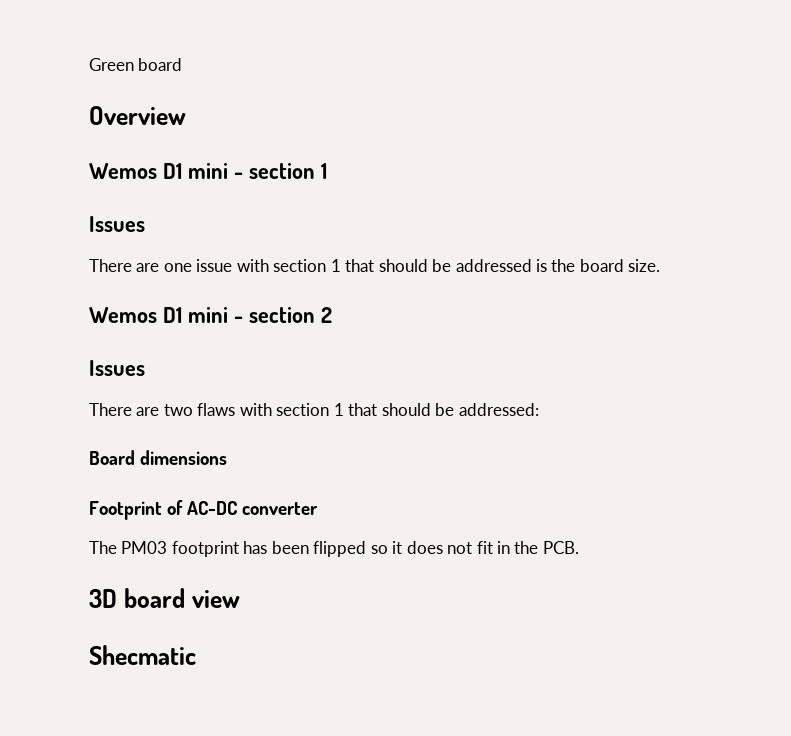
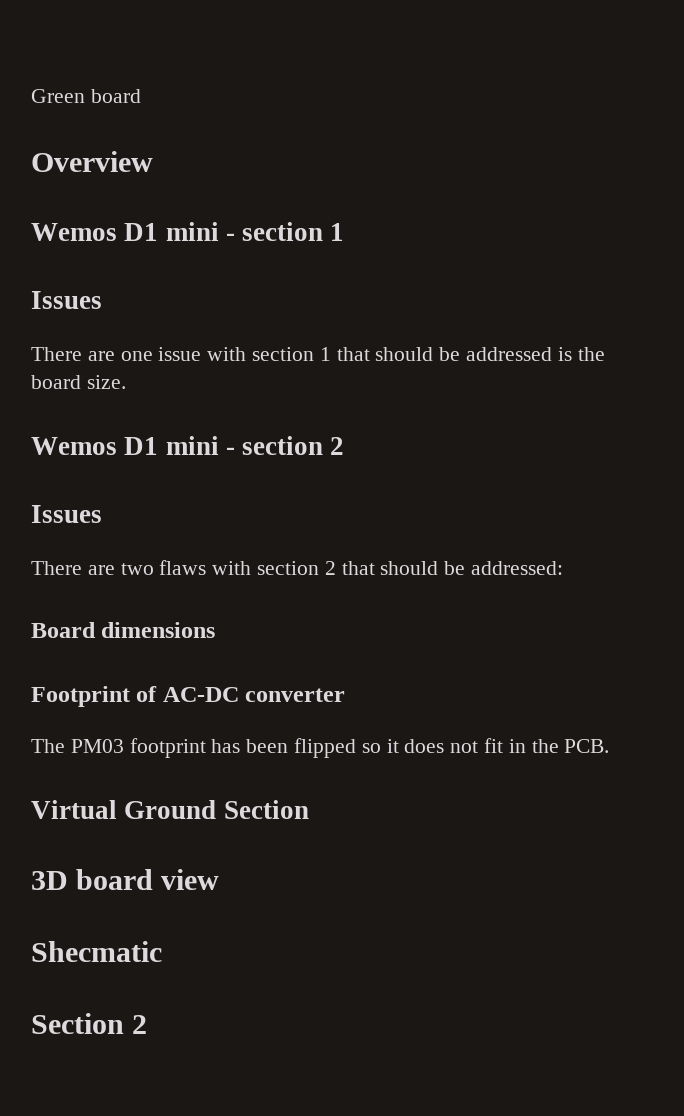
[333,403,344,416] 1 -> [324,561,336,575] 2
(579, 547) none -> [31,800,309,819] // Virtual Ground Section
(196, 655) none -> [31,1013,148,1034] // Section 2

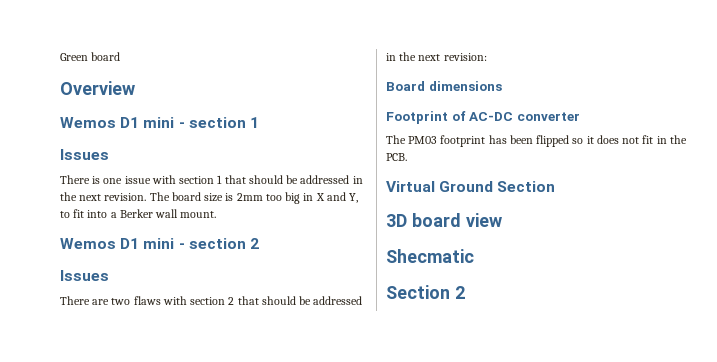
[87,351,115,361] are -> [92,176,101,184] is
[557,347,605,361] [31,375,126,389] is the board size. -> [352,176,363,184] [60,192,359,204] [60,209,217,218] in the next revision. The board size is 2mm too big in X and Y, to fit into a Berker wall mount.
[471,561,564,575] addressed: -> [313,296,363,305] [386,52,487,61] addressed in the next revision:

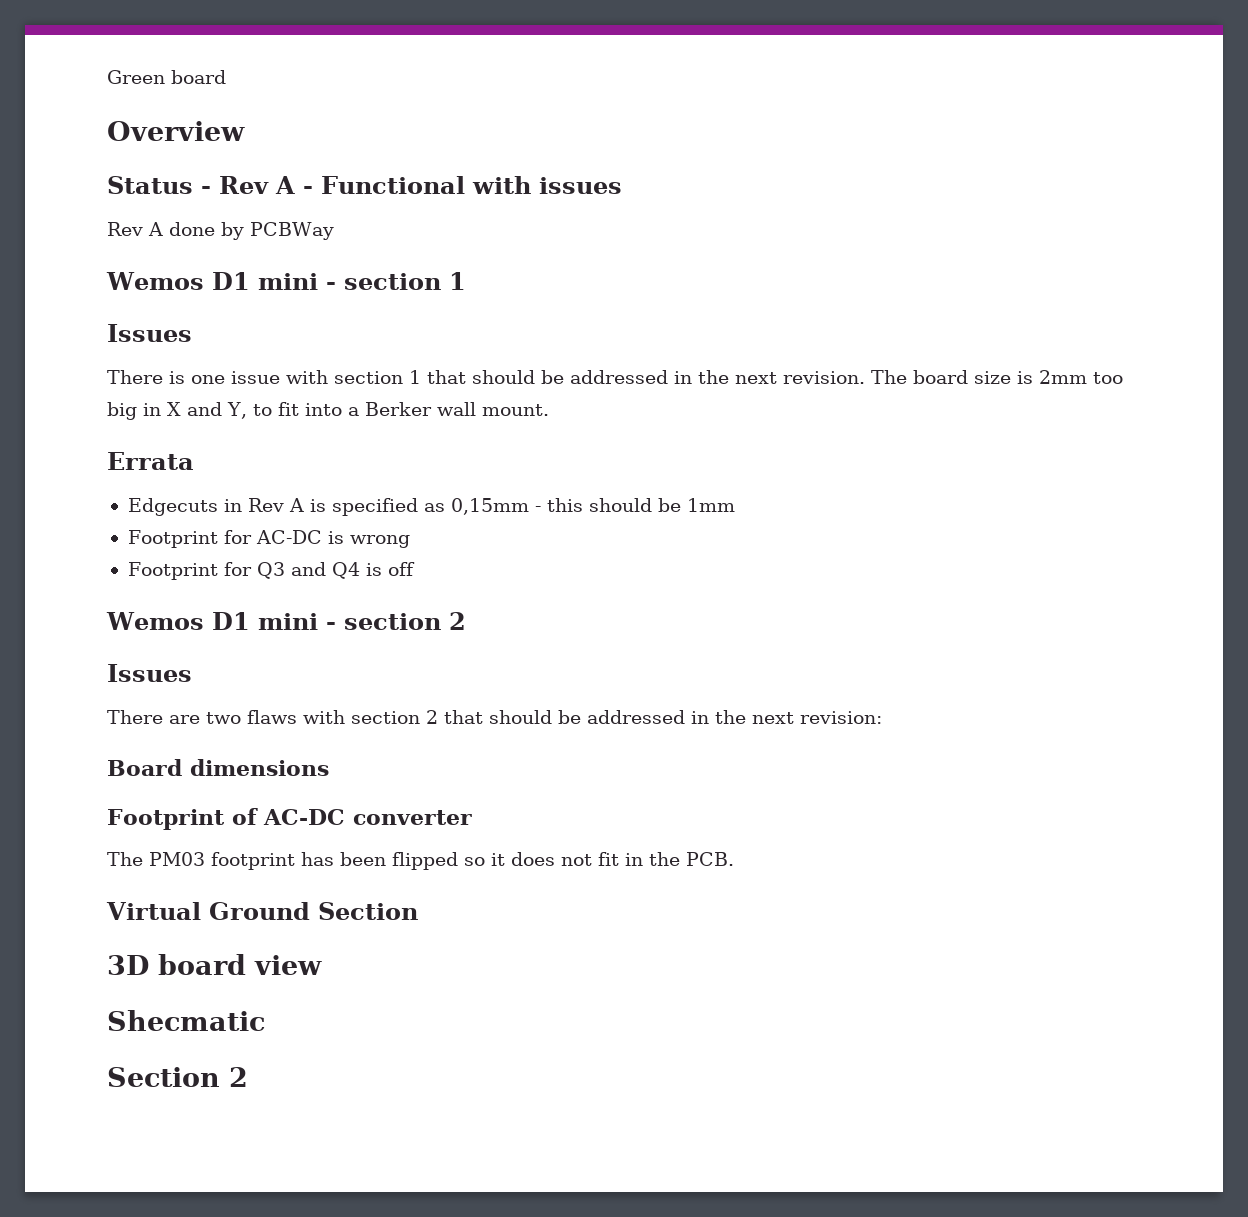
(135, 88) none -> [107,176,622,194] [107,222,334,240] // Status - Rev A - Functional with issues // Rev A done by PCBWay
(217, 214) none -> [107,452,194,470] [127,498,735,516] [127,530,410,548] [127,562,415,580] // Errata // Edgecuts in Rev A is specified as 0,15mm - this should be 1mm // Footprint for AC-DC is wrong // Footprint for Q3 and Q4 is off

